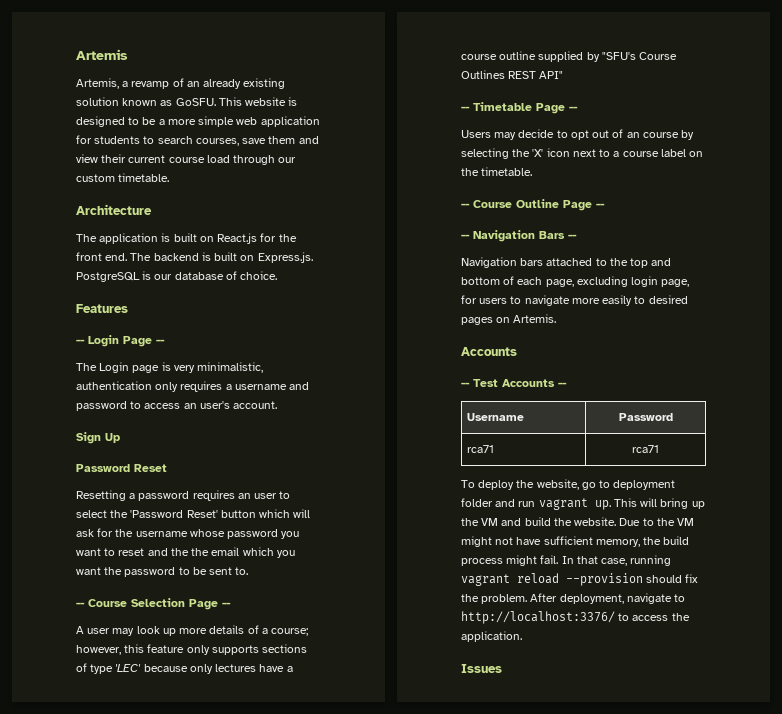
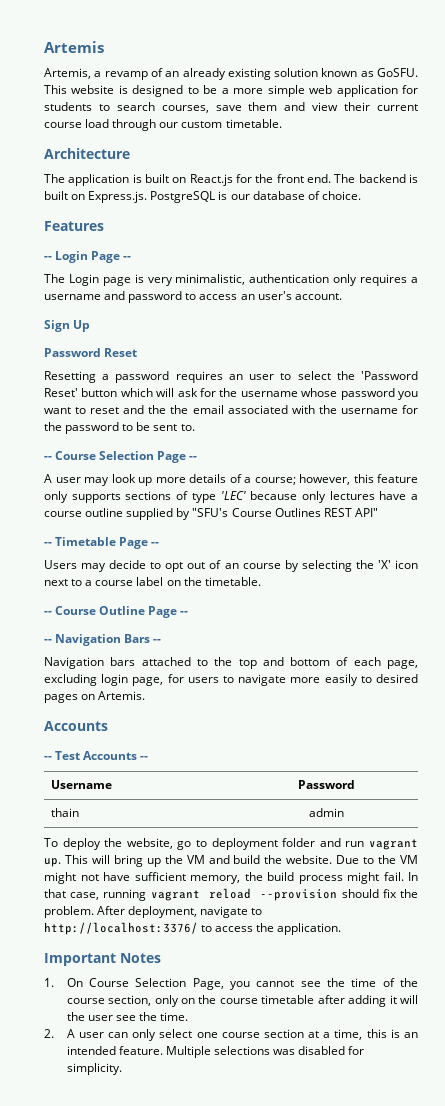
[242,547,295,558] [76,567,101,575] which you want -> [227,405,418,414] associated with the username for
[466,445,494,453] [632,445,659,453] rca71 | rca71 -> [50,808,79,817] [309,808,344,817] thain | admin
[461,664,502,673] Issues -> [44,953,161,966] [44,978,418,990] [66,995,418,1007] [66,1012,189,1021] [44,1029,418,1041] [66,1046,365,1058] [66,1063,122,1075] Important Notes // 1. On Course Selection Page, you cannot see the time of the course section, only on the course timetable after adding it will the user see the time. // 2. A user can only select one course section at a time, this is an intended feature. Multiple selections was disabled for simplicity.

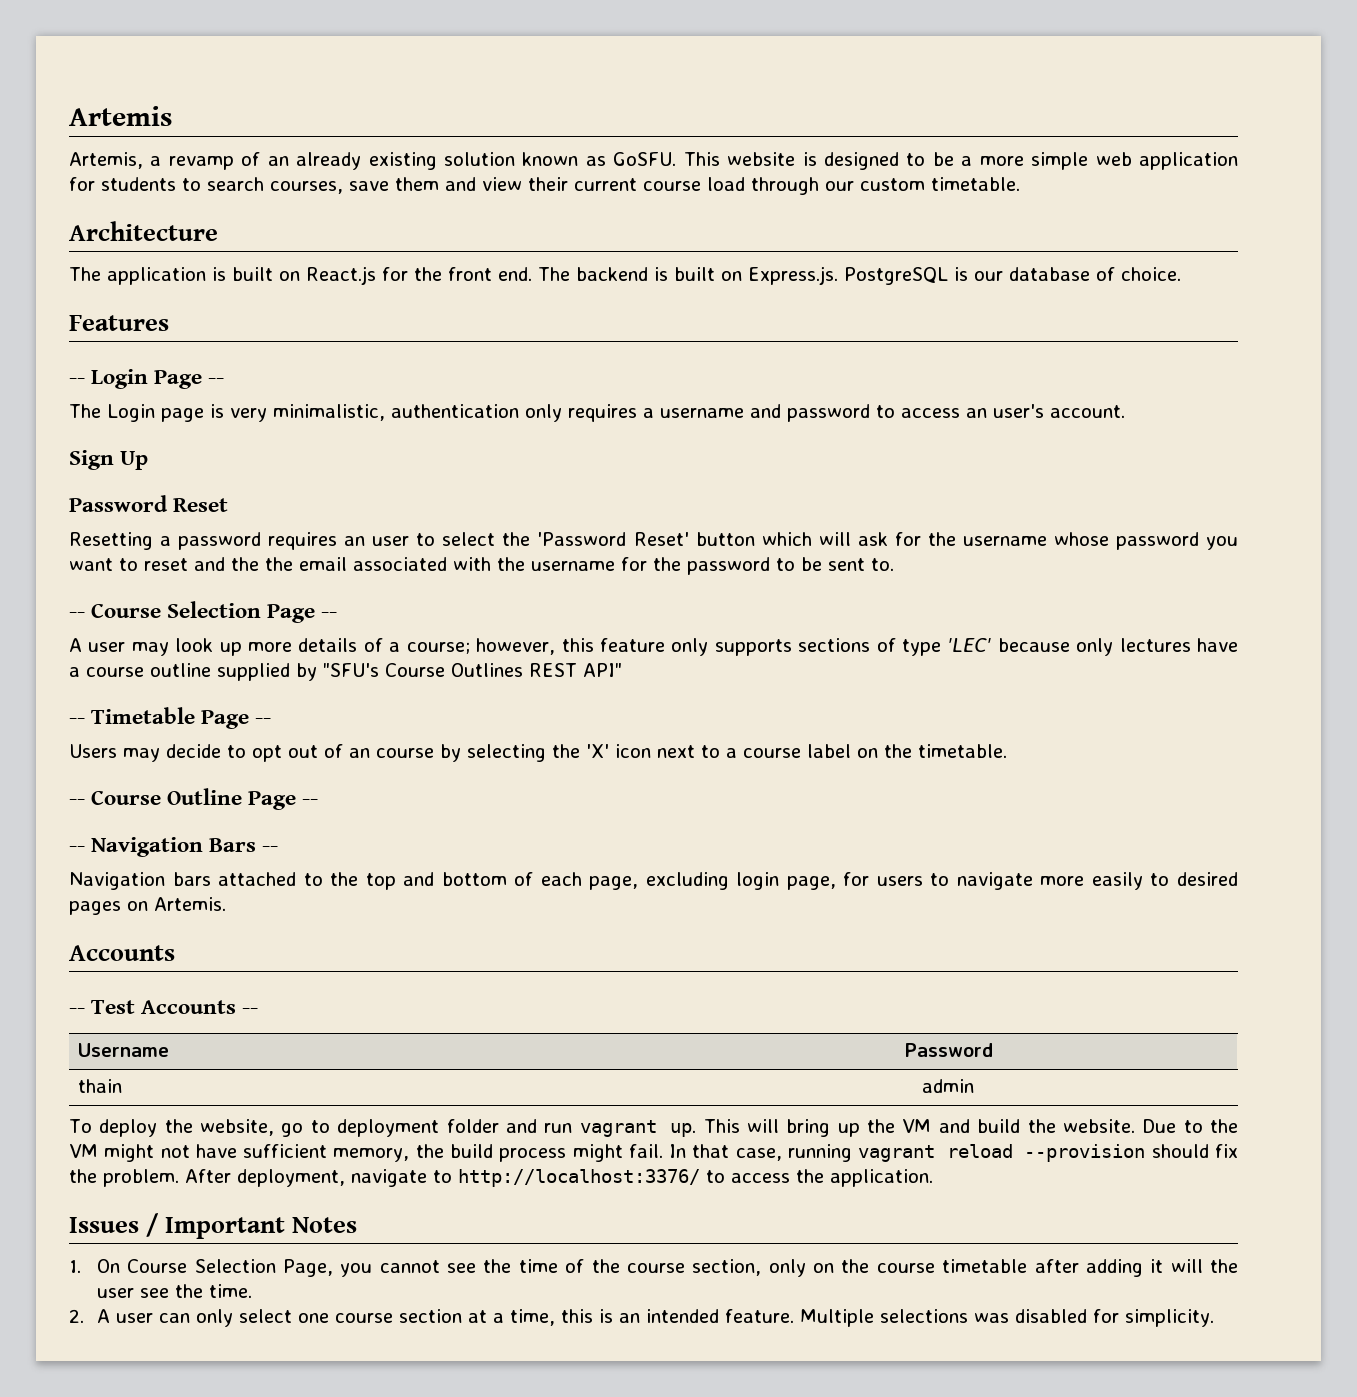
(342, 929) none -> [69,1213,160,1237] Issues /

